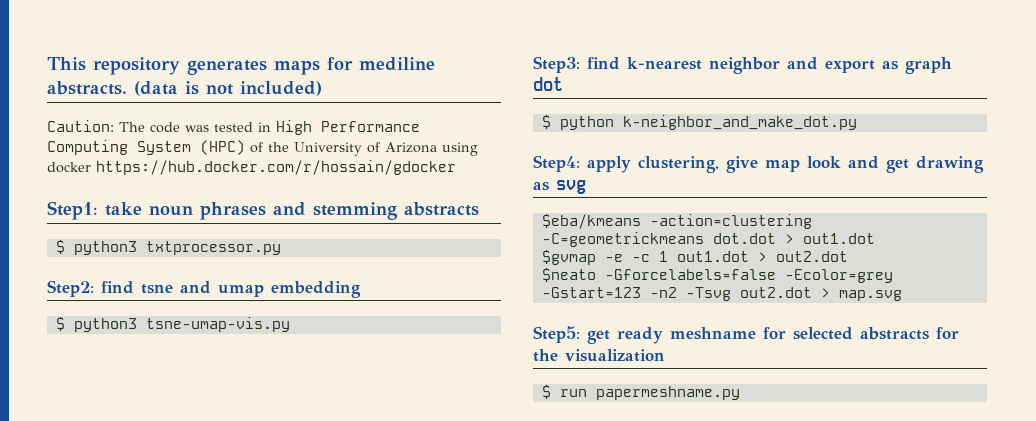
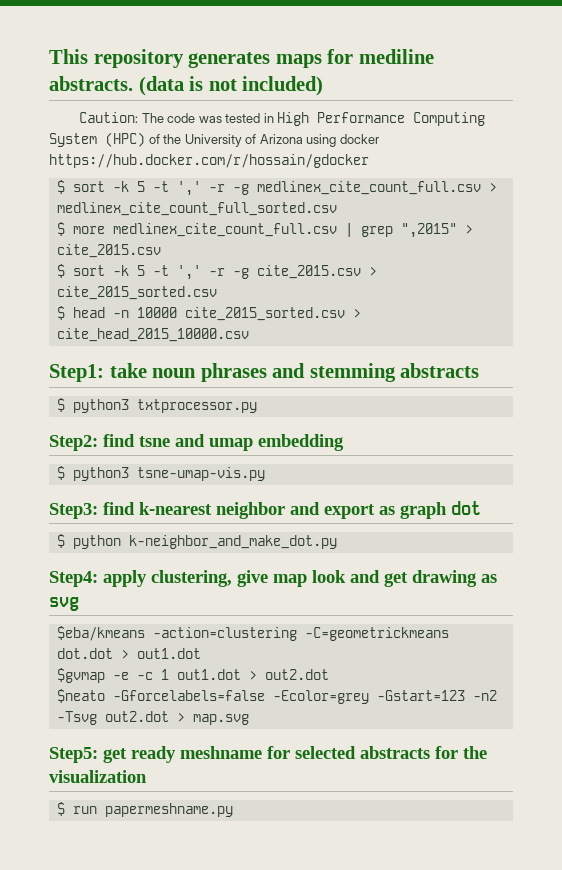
(456, 167) none -> [56,180,497,196] [56,202,337,216] [56,222,473,238] [56,244,161,258] [56,264,377,280] [56,286,217,300] [56,306,361,321] [56,328,249,342] // $ sort -k 5 -t ',' -r -g medlinex_cite_count_full.csv > medlinex_cite_count_full_sorted.csv // $ more medlinex_cite_count_full.csv | grep ",2015" > cite_2015.csv // $ sort -k 5 -t ',' -r -g cite_2015.csv > cite_2015_sorted.csv // $ head -n 10000 cite_2015_sorted.csv > cite_head_2015_10000.csv

